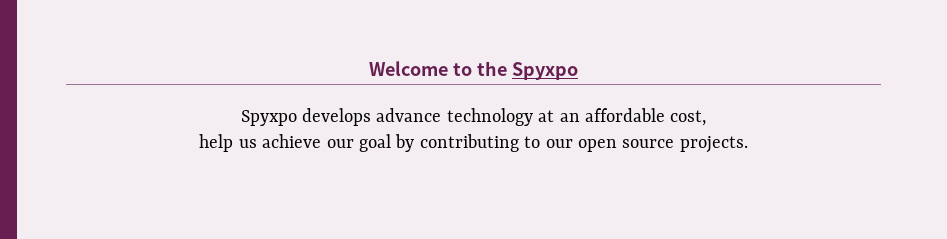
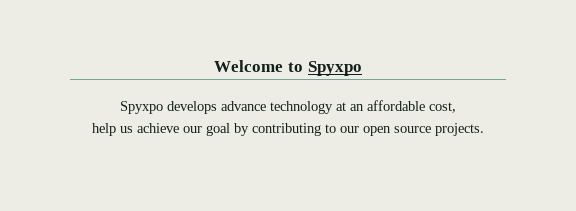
[476,61,507,76] the -> (303, 67) none

